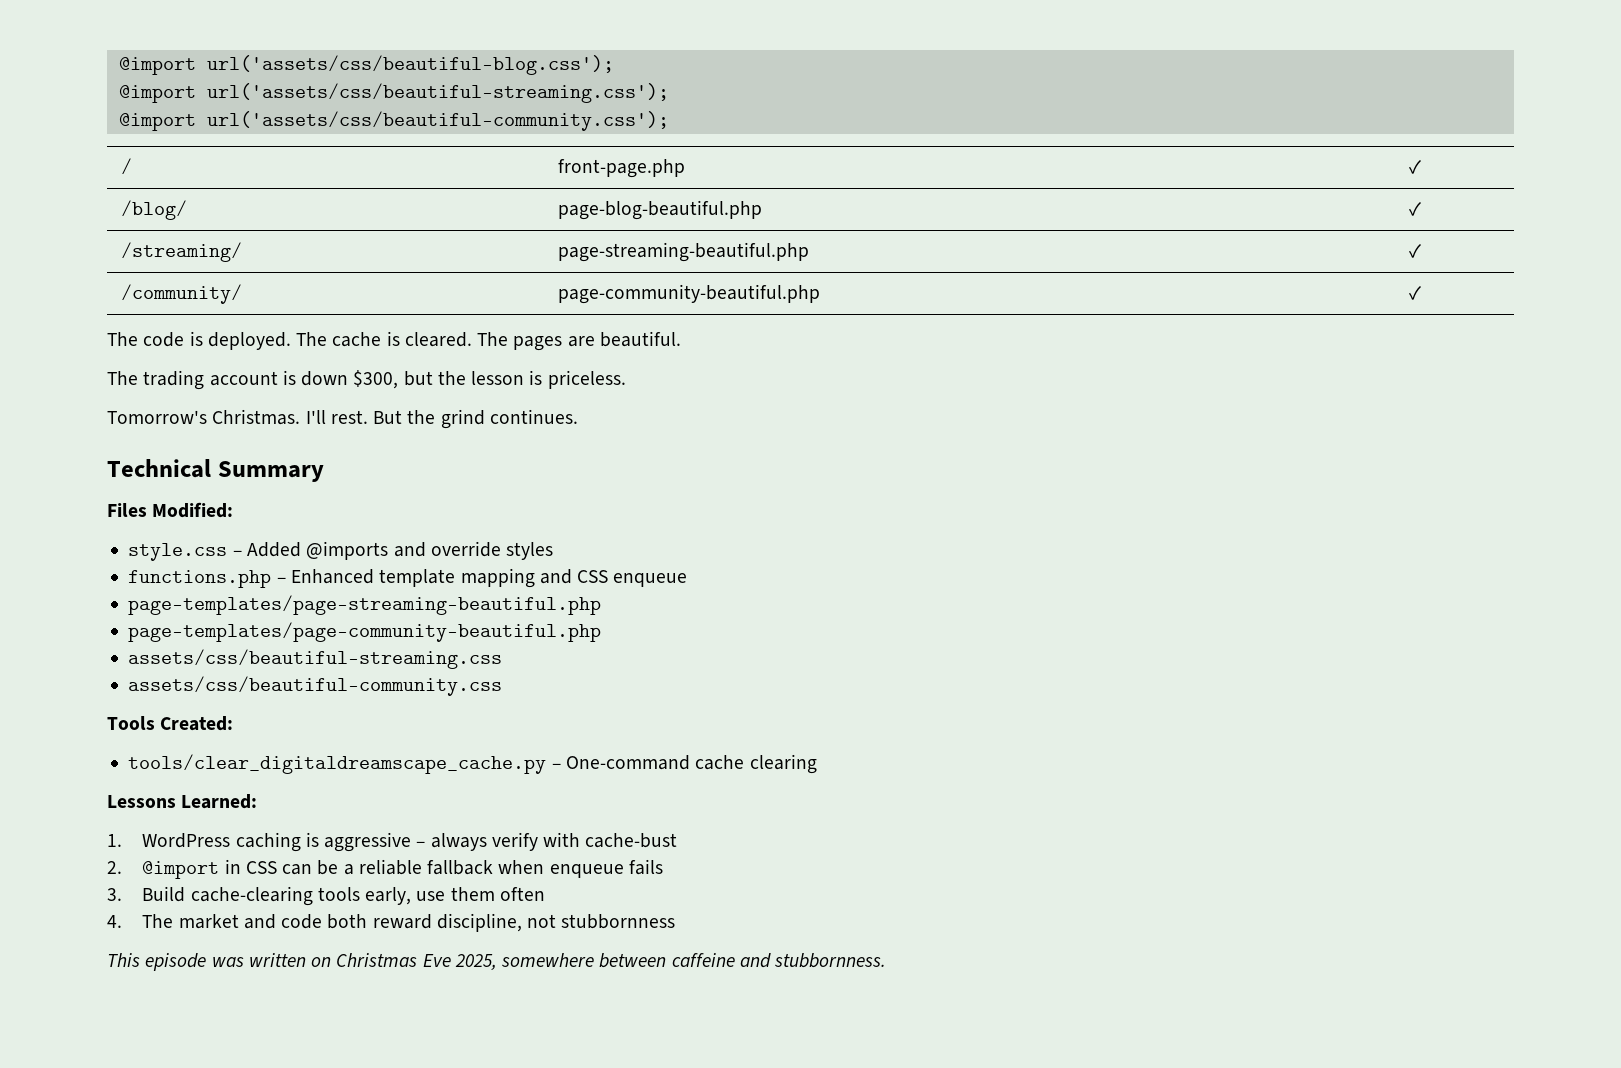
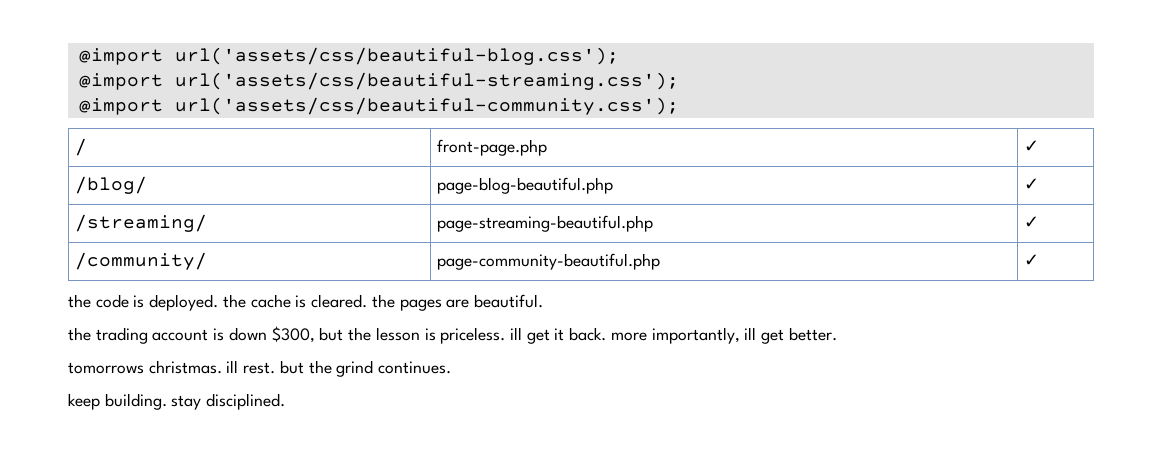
[107,332,138,346] The -> [68,294,91,308] the
[296,332,328,346] The -> [222,294,246,308] the
[477,332,509,346] The -> [371,294,395,308] the
[107,371,138,385] The -> [68,327,91,341] the
[107,409,578,429] [107,459,324,482] [107,502,234,518] [128,541,554,561] [128,568,688,588] [128,595,602,615] [128,622,602,642] [128,649,503,669] [128,676,503,696] [107,716,234,731] [128,754,817,774] [107,794,258,809] [107,832,678,852] [107,859,663,879] [107,886,545,906] [107,913,676,932] [107,953,887,971] // Tomorrow's Christmas. I'll rest. But the grind continues. // Technical Summary // Files Modified: // style.css – Added @imports and override styles // functions.php – Enhanced template mapping and CSS enqueue // page-templates/page-streaming-beautiful.php // page-templates/page-community-beautiful.php // assets/css/beautiful-streaming.css // assets/css/beautiful-community.css // Tools Created: // tools/clear_digitaldreamscape_cache.py – One-command cache clearing // Lessons Learned: // 1. WordPress caching is aggressive – always verify with cache-bust // 2. @import in CSS can be a reliable fallback when enqueue fails // 3. Build cache-clearing tools early, use them often // 4. The market and code both reward discipline, not stubbornness // This episode was written on Christmas Eve 2025, somewhere between caffeine and stubbornness. -> [509,327,837,344] [68,360,452,377] [68,393,286,410] ill get it back. more importantly, ill get better. // tomorrows christmas. ill rest. but the grind continues. // keep building. stay disciplined.

